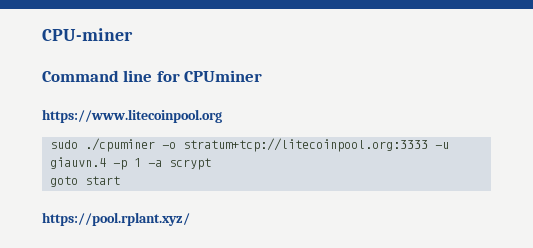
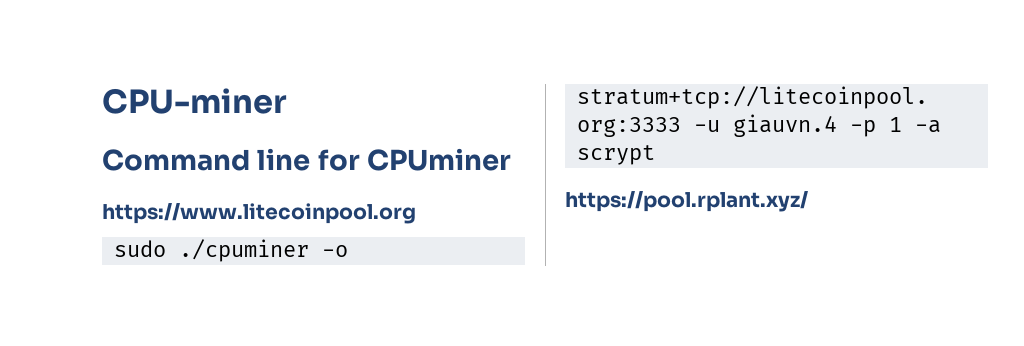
[50,176,121,187] // goto start -> (656, 155) none

